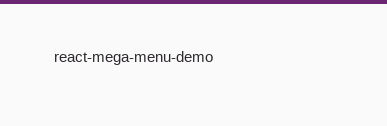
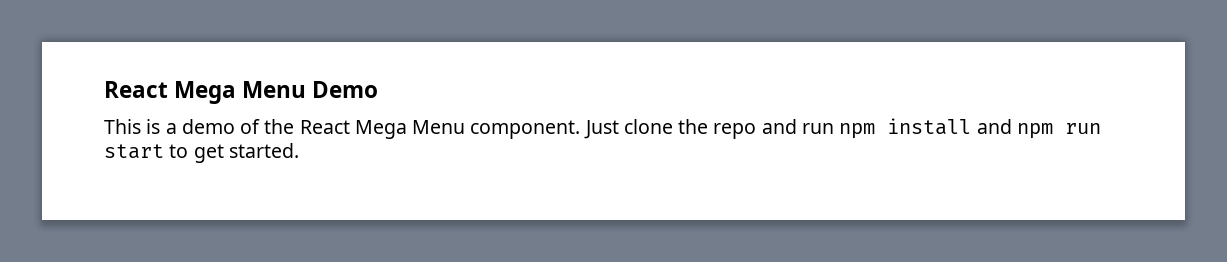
[54,51,213,65] react-mega-menu-demo -> [104,81,379,104] [104,118,1101,139] [104,143,299,163] React Mega Menu Demo // This is a demo of the React Mega Menu component. Just clone the repo and run npm install and npm run start to get started.

